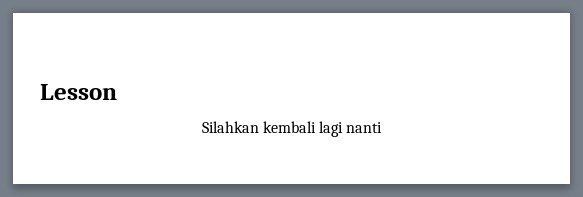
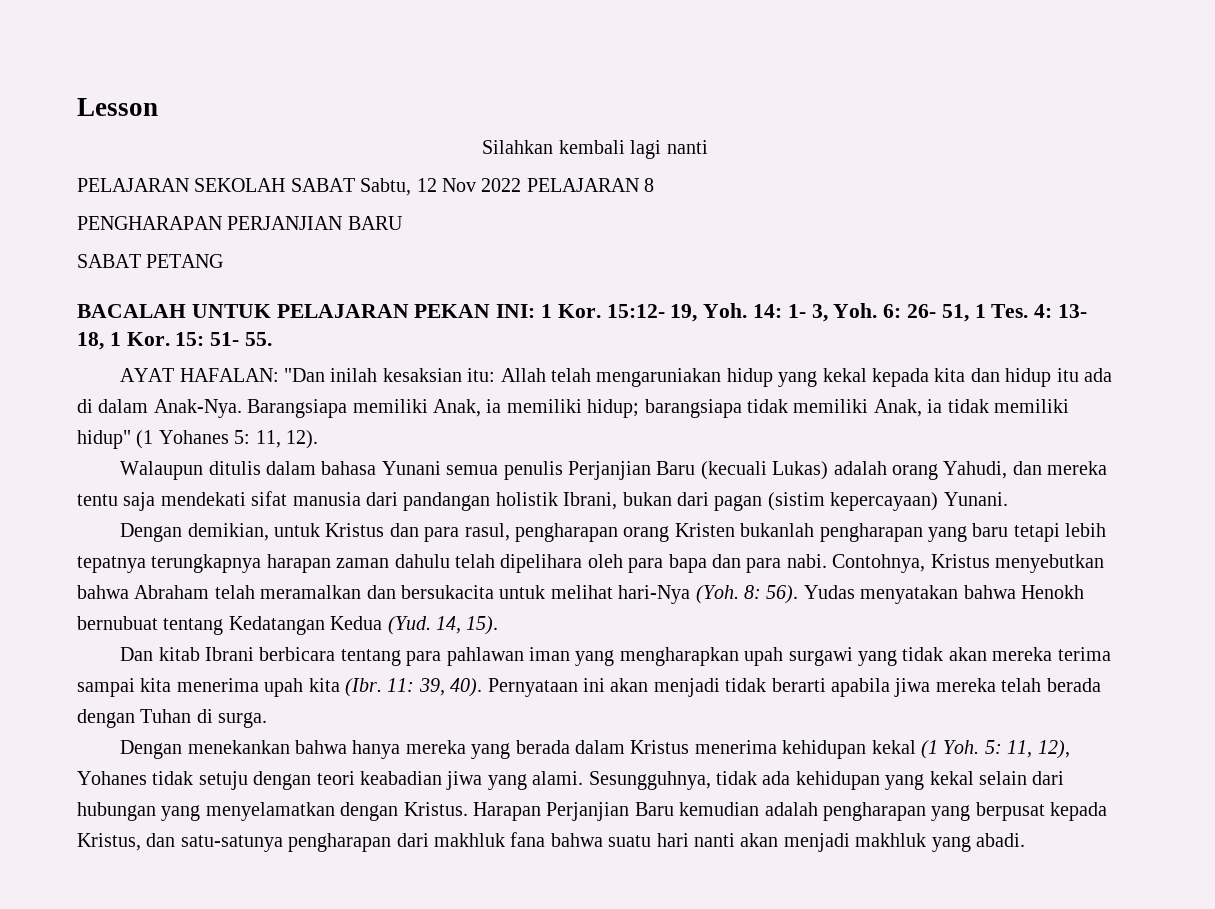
(383, 127) none -> [77,178,655,196] [77,216,403,230] [77,254,224,268] [77,303,1088,322] [77,332,273,350] [120,368,1112,387] [77,399,1069,418] [77,430,318,449] [120,461,1108,480] [77,491,1008,511] [120,523,1107,542] [77,554,1104,573] [77,585,1084,604] [77,616,499,635] [120,647,1111,666] [77,678,1101,697] [77,709,268,728] [120,740,1070,759] [77,771,1065,790] [77,802,1108,821] [77,832,1025,852] // PELAJARAN SEKOLAH SABAT Sabtu, 12 Nov 2022 PELAJARAN 8 // PENGHARAPAN PERJANJIAN BARU // SABAT PETANG // BACALAH UNTUK PELAJARAN PEKAN INI: 1 Kor. 15:12- 19, Yoh. 14: 1- 3, Yoh. 6: 26- 51, 1 Tes. 4: 13- 18, 1 Kor. 15: 51- 55. // AYAT HAFALAN: "Dan inilah kesaksian itu: Allah telah mengaruniakan hidup yang kekal kepada kita dan hidup itu ada di dalam Anak-Nya. Barangsiapa memiliki Anak, ia memiliki hidup; barangsiapa tidak memiliki Anak, ia tidak memiliki hidup" (1 Yohanes 5: 11, 12). // Walaupun ditulis dalam bahasa Yunani semua penulis Perjanjian Baru (kecuali Lukas) adalah orang Yahudi, dan mereka tentu saja mendekati sifat manusia dari pandangan holistik Ibrani, bukan dari pagan (sistim kepercayaan) Yunani. // Dengan demikian, untuk Kristus dan para rasul, pengharapan orang Kristen bukanlah pengharapan yang baru tetapi lebih tepatnya terungkapnya harapan zaman dahulu telah dipelihara oleh para bapa dan para nabi. Contohnya, Kristus menyebutkan bahwa Abraham telah meramalkan dan bersukacita untuk melihat hari-Nya (Yoh. 8: 56). Yudas menyatakan bahwa Henokh bernubuat tentang Kedatangan Kedua (Yud. 14, 15). // Dan kitab Ibrani berbicara tentang para pahlawan iman yang mengharapkan upah surgawi yang tidak akan mereka terima sampai kita menerima upah kita (Ibr. 11: 39, 40). Pernyataan ini akan menjadi tidak berarti apabila jiwa mereka telah berada dengan Tuhan di surga. // Dengan menekankan bahwa hanya mereka yang berada dalam Kristus menerima kehidupan kekal (1 Yoh. 5: 11, 12), Yohanes tidak setuju dengan teori keabadian jiwa yang alami. Sesungguhnya, tidak ada kehidupan yang kekal selain dari hubungan yang menyelamatkan dengan Kristus. Harapan Perjanjian Baru kemudian adalah pengharapan yang berpusat kepada Kristus, dan satu-satunya pengharapan dari makhluk fana bahwa suatu hari nanti akan menjadi makhluk yang abadi.

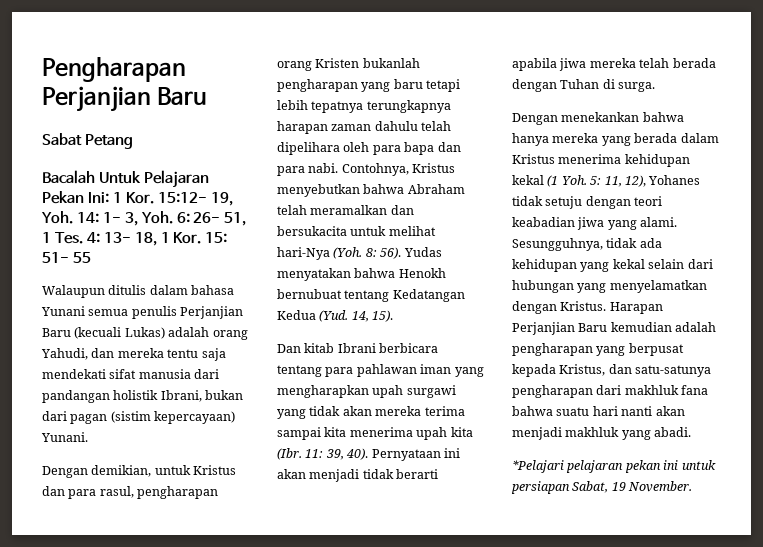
[77,98,158,116] [482,140,708,159] [77,178,655,196] [77,216,403,230] [77,254,224,268] [77,304,536,318] Lesson // Silahkan kembali lagi nanti // PELAJARAN SEKOLAH SABAT Sabtu, 12 Nov 2022 PELAJARAN 8 // PENGHARAPAN PERJANJIAN BARU // SABAT PETANG // BACALAH UNTUK PELAJARAN PEKAN INI: -> [42,57,186,82] [42,86,208,112] [42,133,133,149] [42,170,209,188] [42,191,109,204] Pengharapan Perjanjian Baru // Sabat Petang // Bacalah Untuk Pelajaran Pekan Ini:
[245,332,273,346] [120,368,1112,387] [77,399,1069,418] [77,430,318,449] 55. // AYAT HAFALAN: "Dan inilah kesaksian itu: Allah telah mengaruniakan hidup yang kekal kepada kita dan hidup itu ada di dalam Anak-Nya. Barangsiapa memiliki Anak, ia memiliki hidup; barangsiapa tidak memiliki Anak, ia tidak memiliki hidup" (1 Yohanes 5: 11, 12). -> [72,252,91,263] 55
(1025, 840) none -> [512,460,716,473] [511,481,693,494] // *Pelajari pelajaran pekan ini untuk persiapan Sabat, 19 November.

